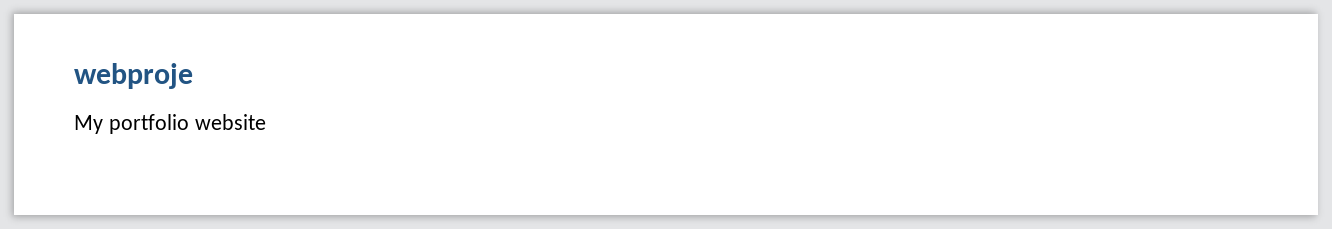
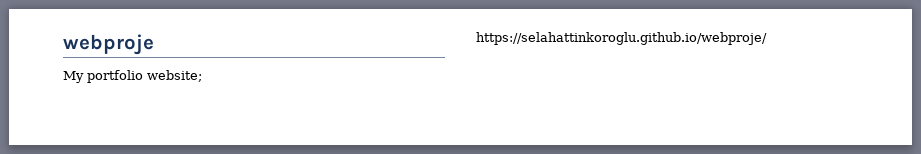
[194,114,266,130] website -> [147,70,202,82] [476,32,767,45] website; https://selahattinkoroglu.github.io/webproje/

